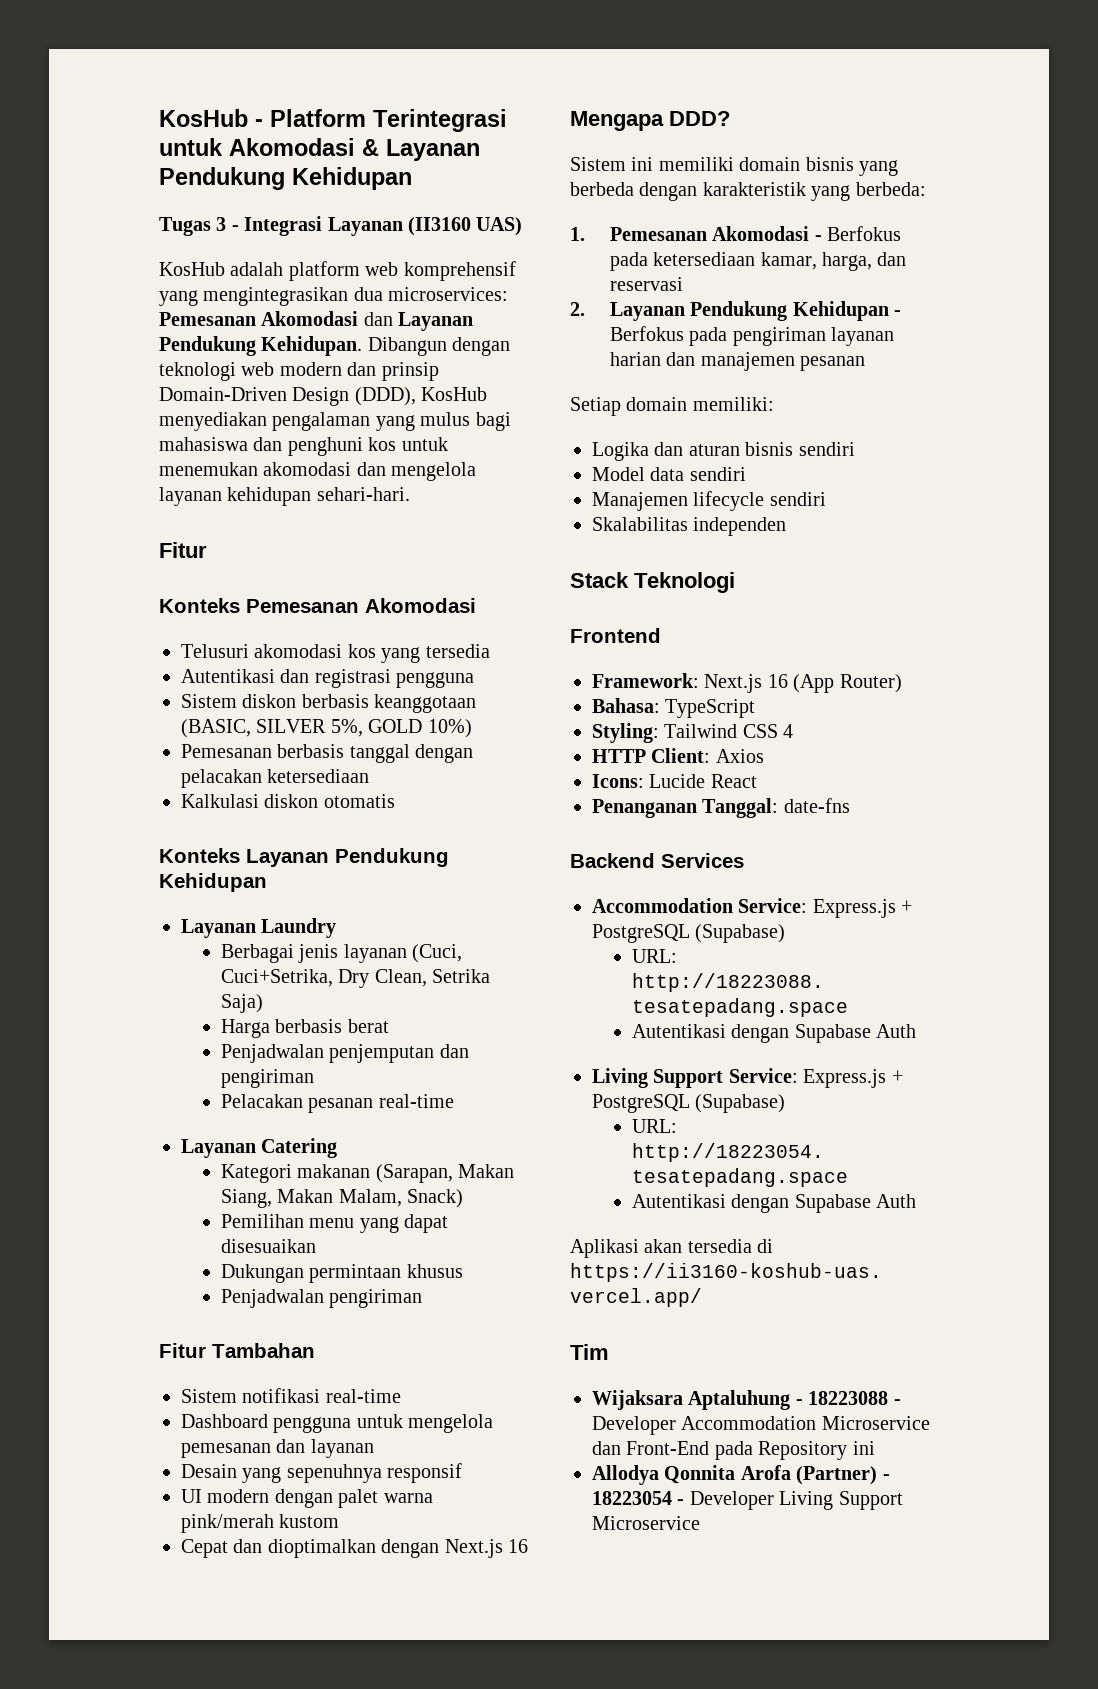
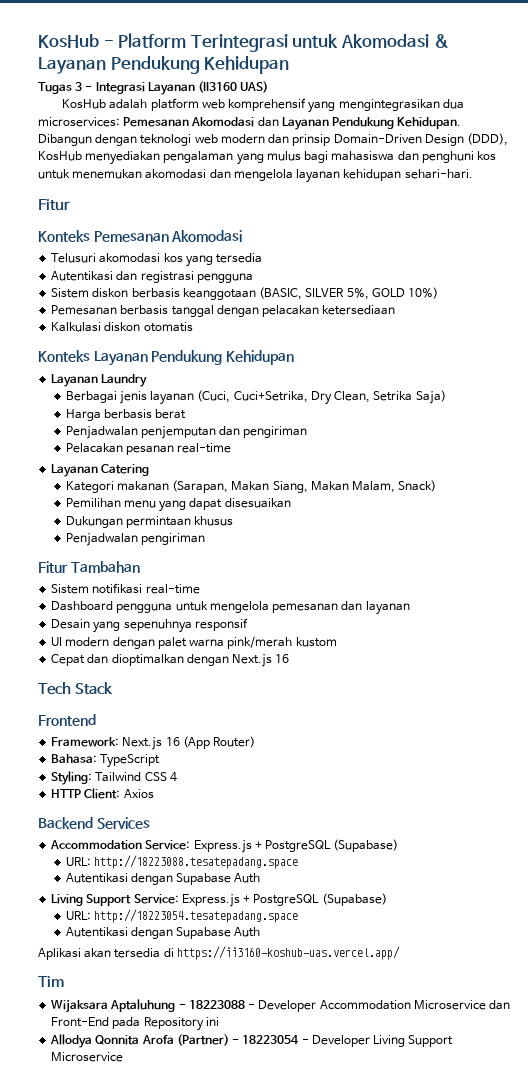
[570,111,730,131] [570,157,898,176] [570,182,926,201] [570,226,901,241] [609,252,907,271] [609,277,683,291] [570,301,901,321] [609,326,894,346] [609,352,865,371] [570,397,774,416] [592,442,855,461] [592,467,746,481] [592,491,826,511] [592,517,787,536] Mengapa DDD? // Sistem ini memiliki domain bisnis yang berbeda dengan karakteristik yang berbeda: // 1. Pemesanan Akomodasi - Berfokus pada ketersediaan kamar, harga, dan reservasi // 2. Layanan Pendukung Kehidupan - Berfokus pada pengiriman layanan harian dan manajemen pesanan // Setiap domain memiliki: // Logika dan aturan bisnis sendiri // Model data sendiri // Manajemen lifecycle sendiri // Skalabilitas independen // -> [38,682,71,695] Tech
[634,572,735,593] Teknologi -> (114, 688) none
[592,774,757,788] [592,798,850,818] // Icons: Lucide React // Penanganan Tanggal: date-fns -> (154, 794) none

